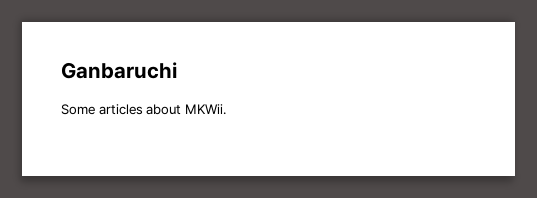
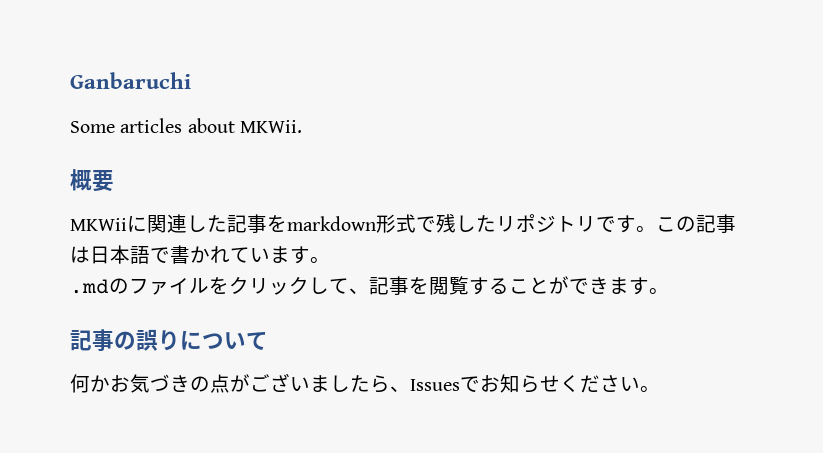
(226, 109) none -> [70,169,114,192] [70,214,736,233] [70,245,330,264] [70,276,669,295] [70,329,268,351] [70,373,660,393] // 概要 // MKWiiに関連した記事をmarkdown形式で残したリポジトリです。この記事は日本語で書かれています。 // .mdのファイルをクリックして、記事を閲覧することができます。 // 記事の誤りについて // 何かお気づきの点がございましたら、Issuesでお知らせください。

